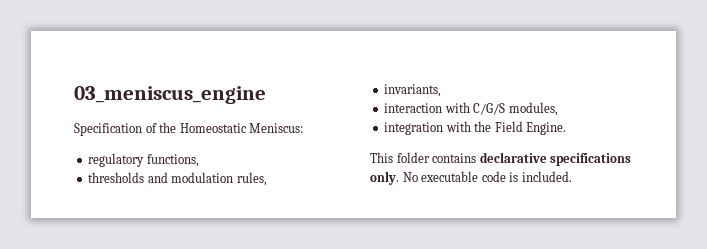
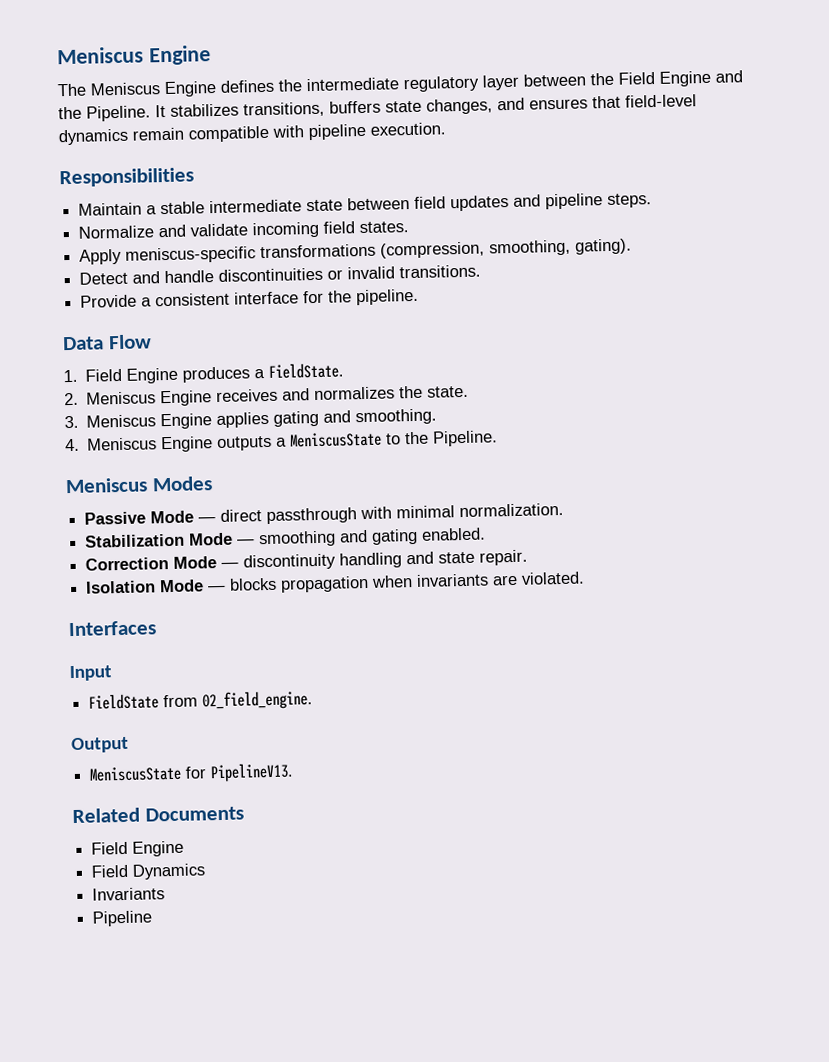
[74,86,266,104] [74,122,304,136] [88,153,199,167] [88,172,267,186] [384,84,442,97] [384,102,558,116] [384,121,567,135] [370,152,632,166] [370,171,572,185] 03_meniscus_engine // Specification of the Homeostatic Meniscus: // regulatory functions, // thresholds and modulation rules, // invariants, // interaction with C/G/S modules, // integration with the Field Engine. // This folder contains declarative specifications only. No executable code is included. -> [57,45,211,66] [57,70,743,98] [58,94,697,122] [58,122,446,146] [59,167,194,188] [78,193,653,216] [78,221,410,239] [79,238,633,265] [79,264,482,285] [80,288,420,308] [62,334,152,351] [63,362,345,384] [64,385,470,407] [64,408,438,430] [65,430,499,453] [65,476,213,494] [84,502,565,525] [85,527,487,548] [85,549,529,571] [85,571,586,594] [68,620,157,637] [69,665,112,682] [88,690,314,711] [71,736,129,754] [89,762,295,783] [72,806,244,824] [91,840,185,857] [91,863,207,880] [92,887,166,901] [92,910,153,927] Meniscus Engine // The Meniscus Engine defines the intermediate regulatory layer between the Field Engine and the Pipeline. It stabilizes transitions, buffers state changes, and ensures that field-level dynamics remain compatible with pipeline execution. // Responsibilities // Maintain a stable intermediate state between field updates and pipeline steps. // Normalize and validate incoming field states. // Apply meniscus-specific transformations (compression, smoothing, gating). // Detect and handle discontinuities or invalid transitions. // Provide a consistent interface for the pipeline. // Data Flow // 1. Field Engine produces a FieldState. // 2. Meniscus Engine receives and normalizes the state. // 3. Meniscus Engine applies gating and smoothing. // 4. Meniscus Engine outputs a MeniscusState to the Pipeline. // Meniscus Modes // Passive Mode — direct passthrough with minimal normalization. // Stabilization Mode — smoothing and gating enabled. // Correction Mode — discontinuity handling and state repair. // Isolation Mode — blocks propagation when invariants are violated. // Interfaces // Input // FieldState from 02_field_engine. // Output // MeniscusState for PipelineV13. // Related Documents // Field Engine // Field Dynamics // Invariants // Pipeline

